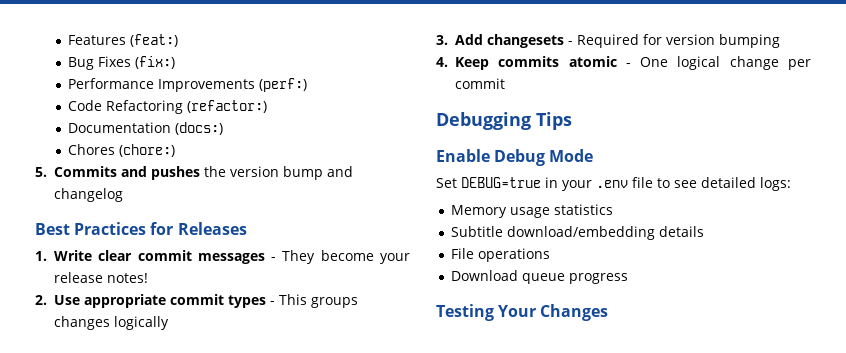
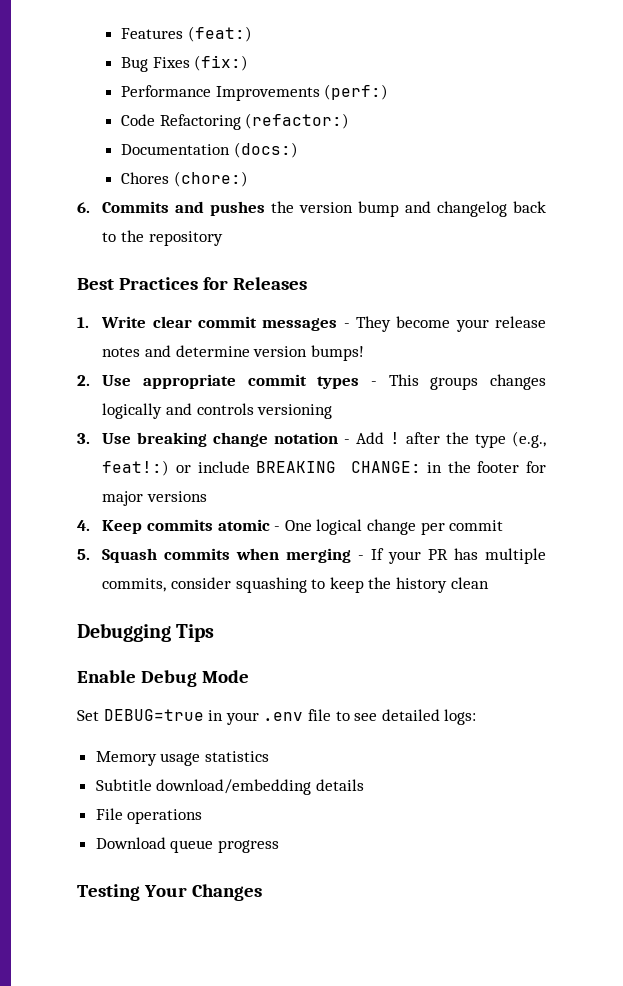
[35,167,47,177] 5. -> [77,202,90,213] 6.
(123, 195) none -> [512,201,546,213] [102,230,223,246] back to the repository
[107,273,148,283] notes! -> [102,345,364,361] notes and determine version bumps!
[436,34,780,48] // 3. Add changesets - Required for version bumping -> [165,403,333,419] [77,431,546,448] [102,460,546,476] [102,491,207,506] and controls versioning // 3. Use breaking change notation - Add ! after the type (e.g., feat!:) or include BREAKING CHANGE: in the footer for major versions
(505, 83) none -> [77,548,546,564] [102,577,489,593] // 5. Squash commits when merging - If your PR has multiple commits, consider squashing to keep the history clean

